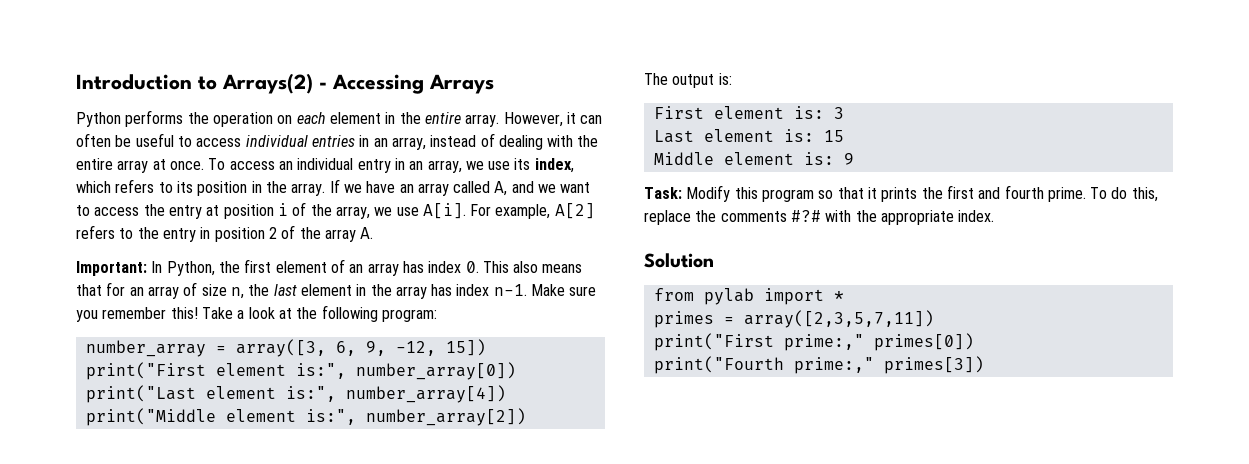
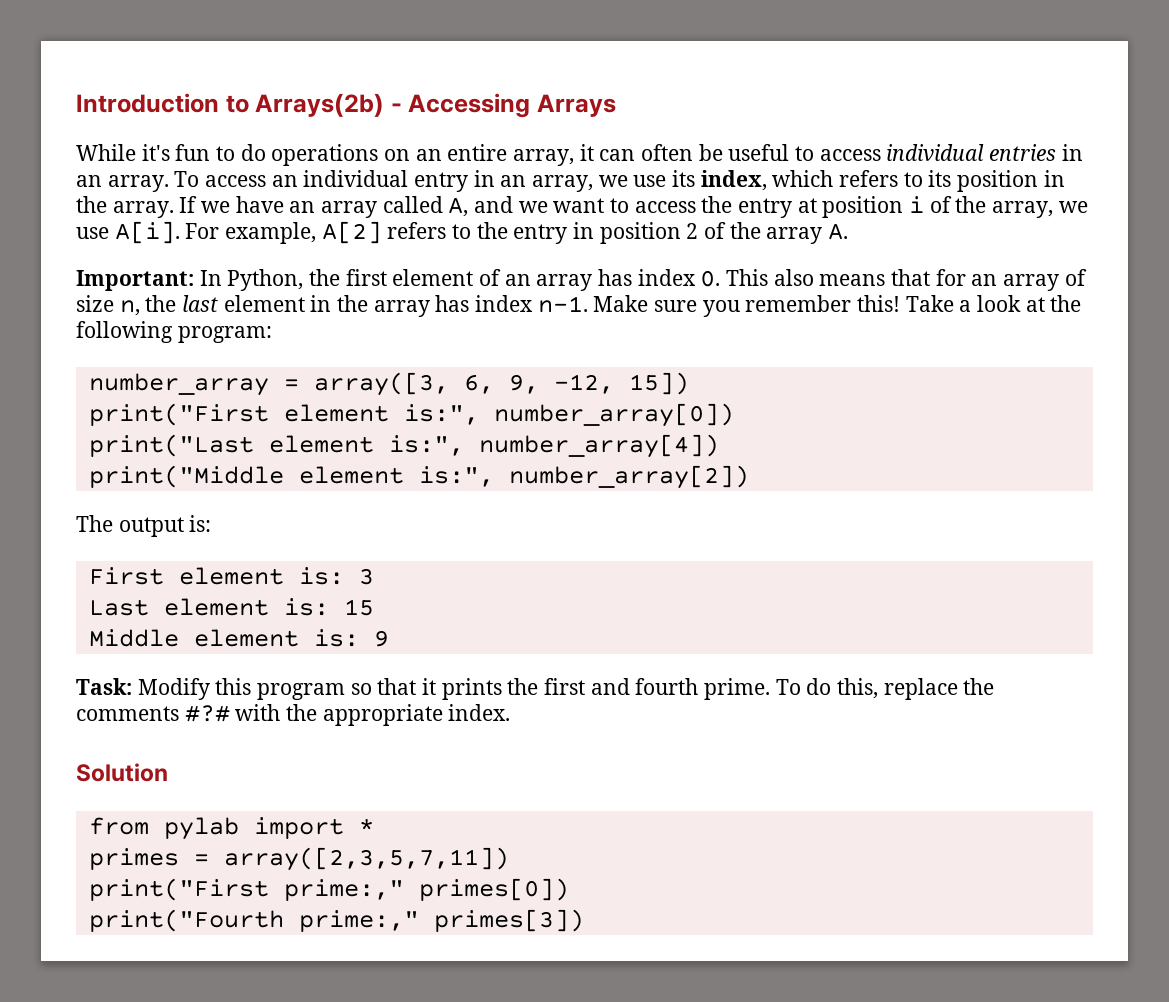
[222,73,313,94] Arrays(2) -> [255,93,385,117] Arrays(2b)
[76,110,563,127] Python performs the operation on each element in the entire array. However, -> [76,144,575,166] While it's fun to do operations on an entire array,
[391,133,599,150] [76,158,204,173] array, instead of dealing with the entire array at once. -> [107,175,169,192] array.

